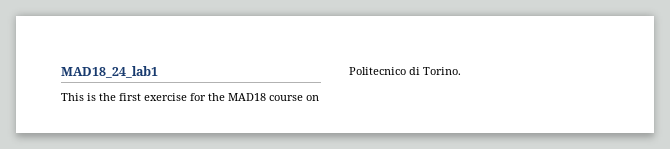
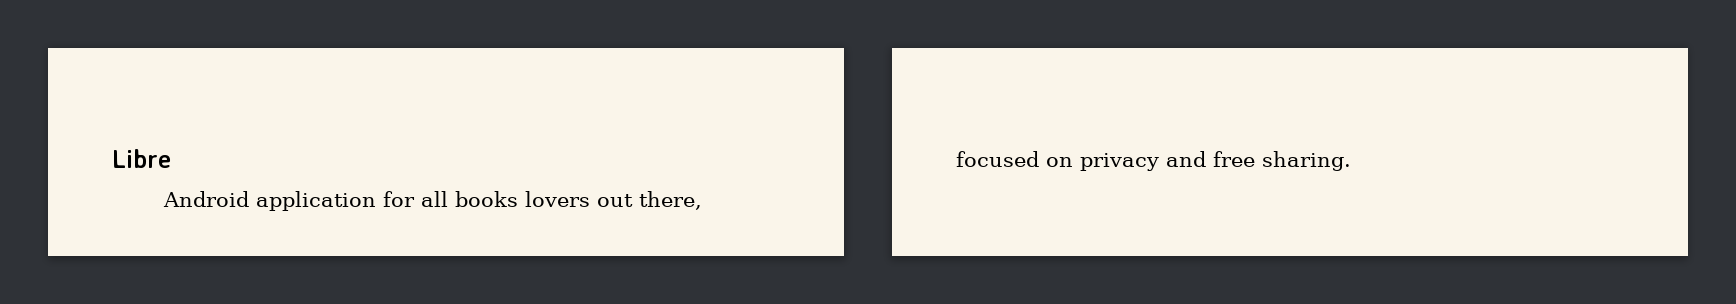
[61,66,158,78] [61,93,319,101] [349,67,461,75] MAD18_24_lab1 // This is the first exercise for the MAD18 course on Politecnico di Torino. -> [112,149,171,168] [163,191,703,211] [956,151,1351,171] Libre // Android application for all books lovers out there, focused on privacy and free sharing.

